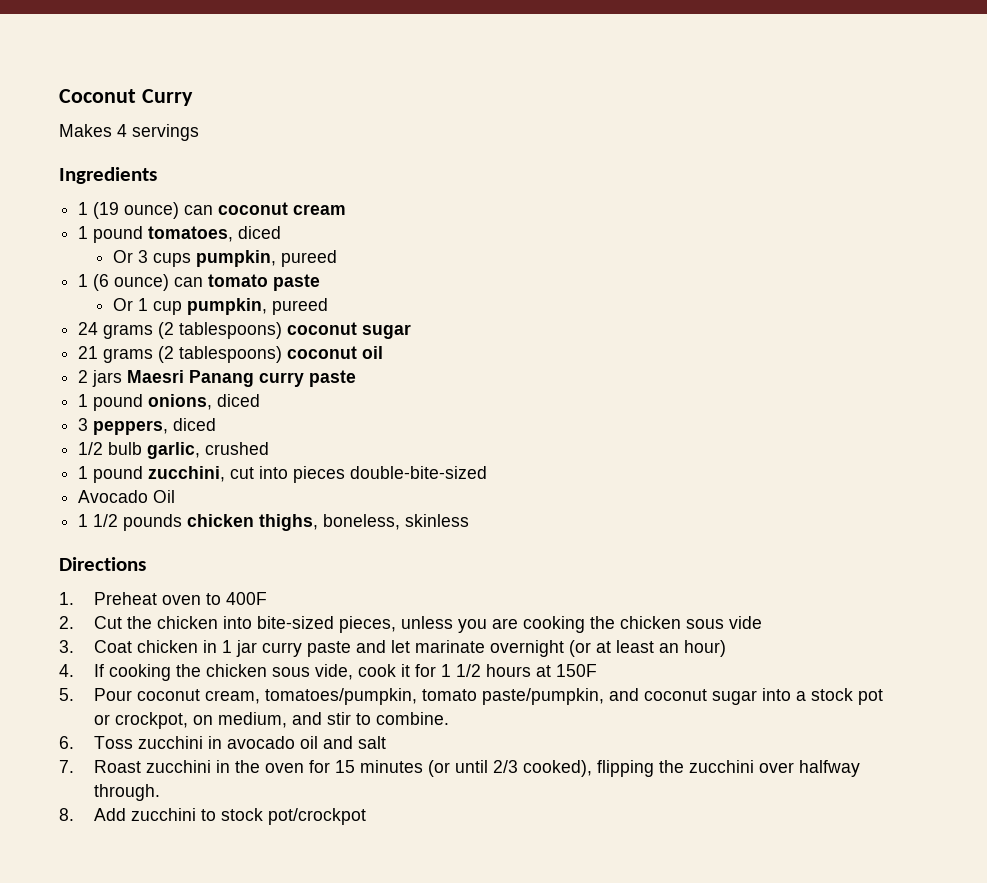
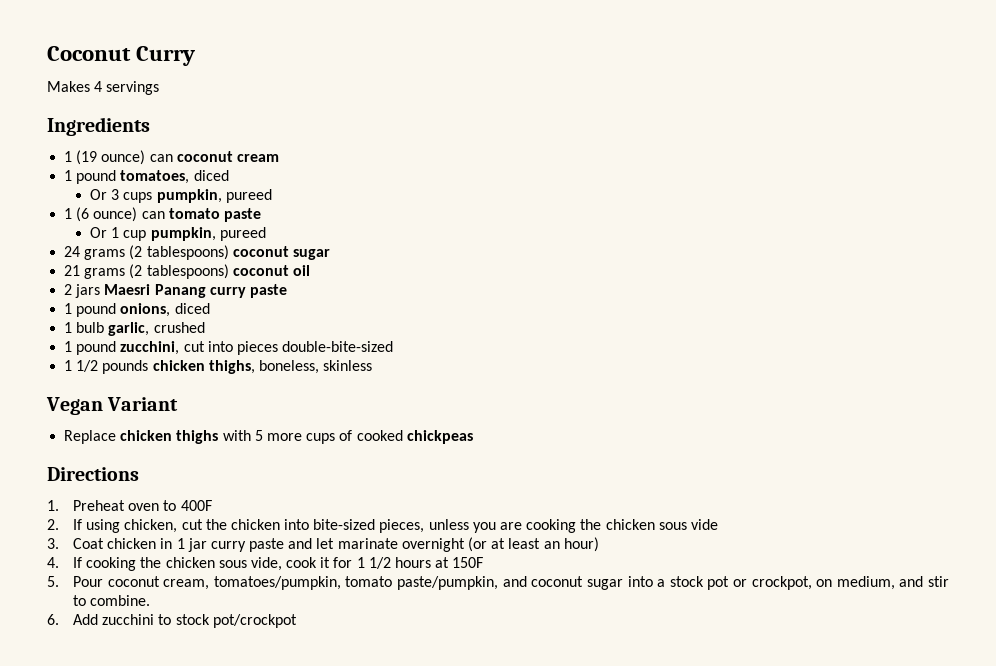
[78,418,217,435] [78,442,104,455] 3 peppers, diced // 1/2 -> [64,322,73,333] 1
[78,490,176,503] // Avocado Oil -> (394, 346) none
(470, 520) none -> [46,397,179,415] [64,430,473,444] // Vegan Variant // Replace chicken thighs with 5 more cups of cooked chickpeas
[93,616,122,629] Cut -> [73,519,203,533] If using chicken, cut
[93,736,386,749] [59,760,860,777] [93,784,160,801] [59,808,74,821] Toss zucchini in avocado oil and salt // 7. Roast zucchini in the oven for 15 minutes (or until 2/3 cooked), flipping the zucchini over halfway through. // 8. -> (59, 619) none

